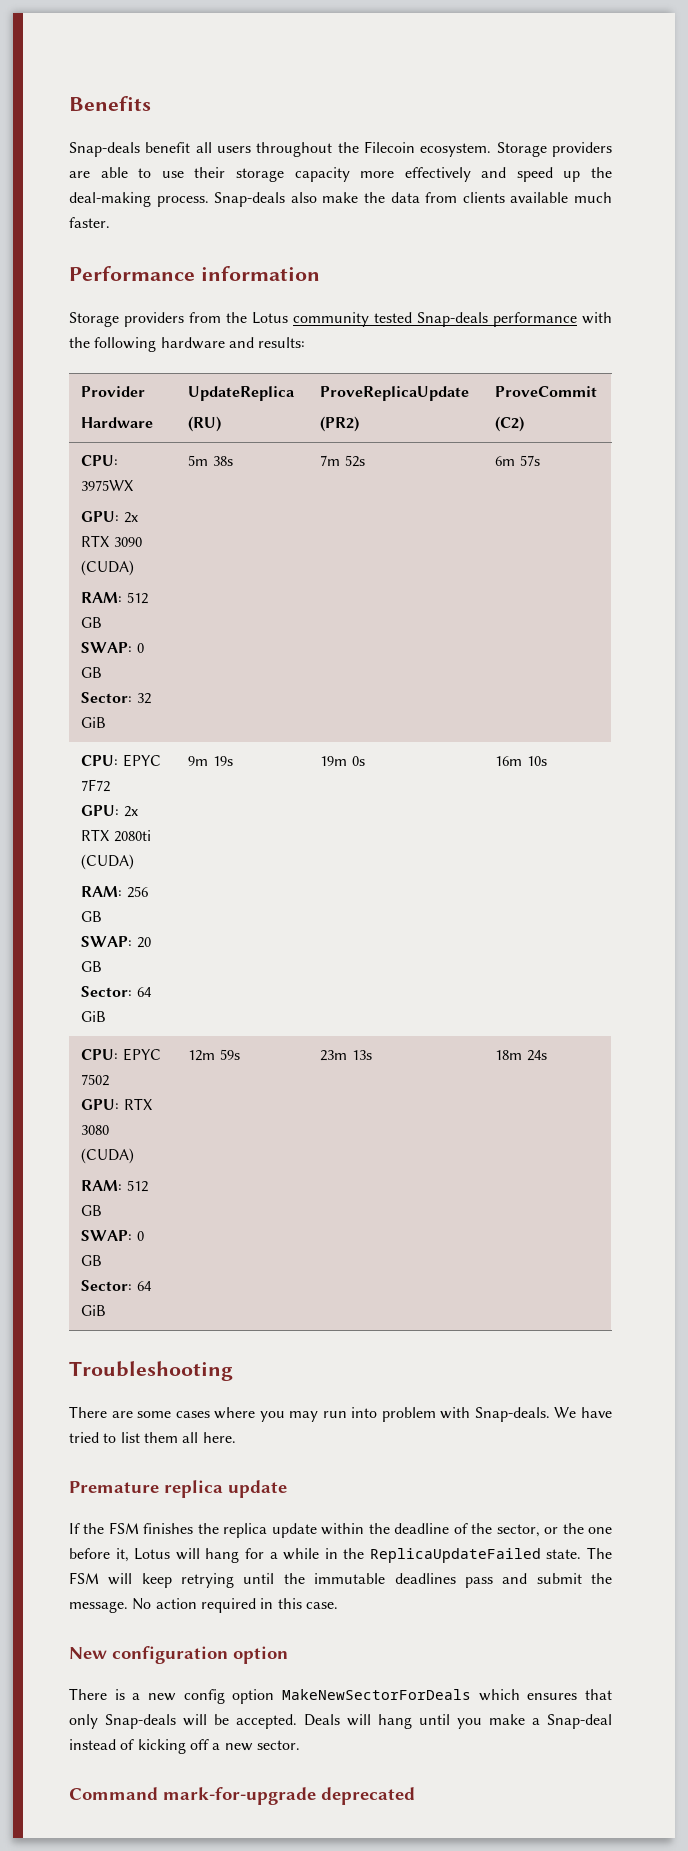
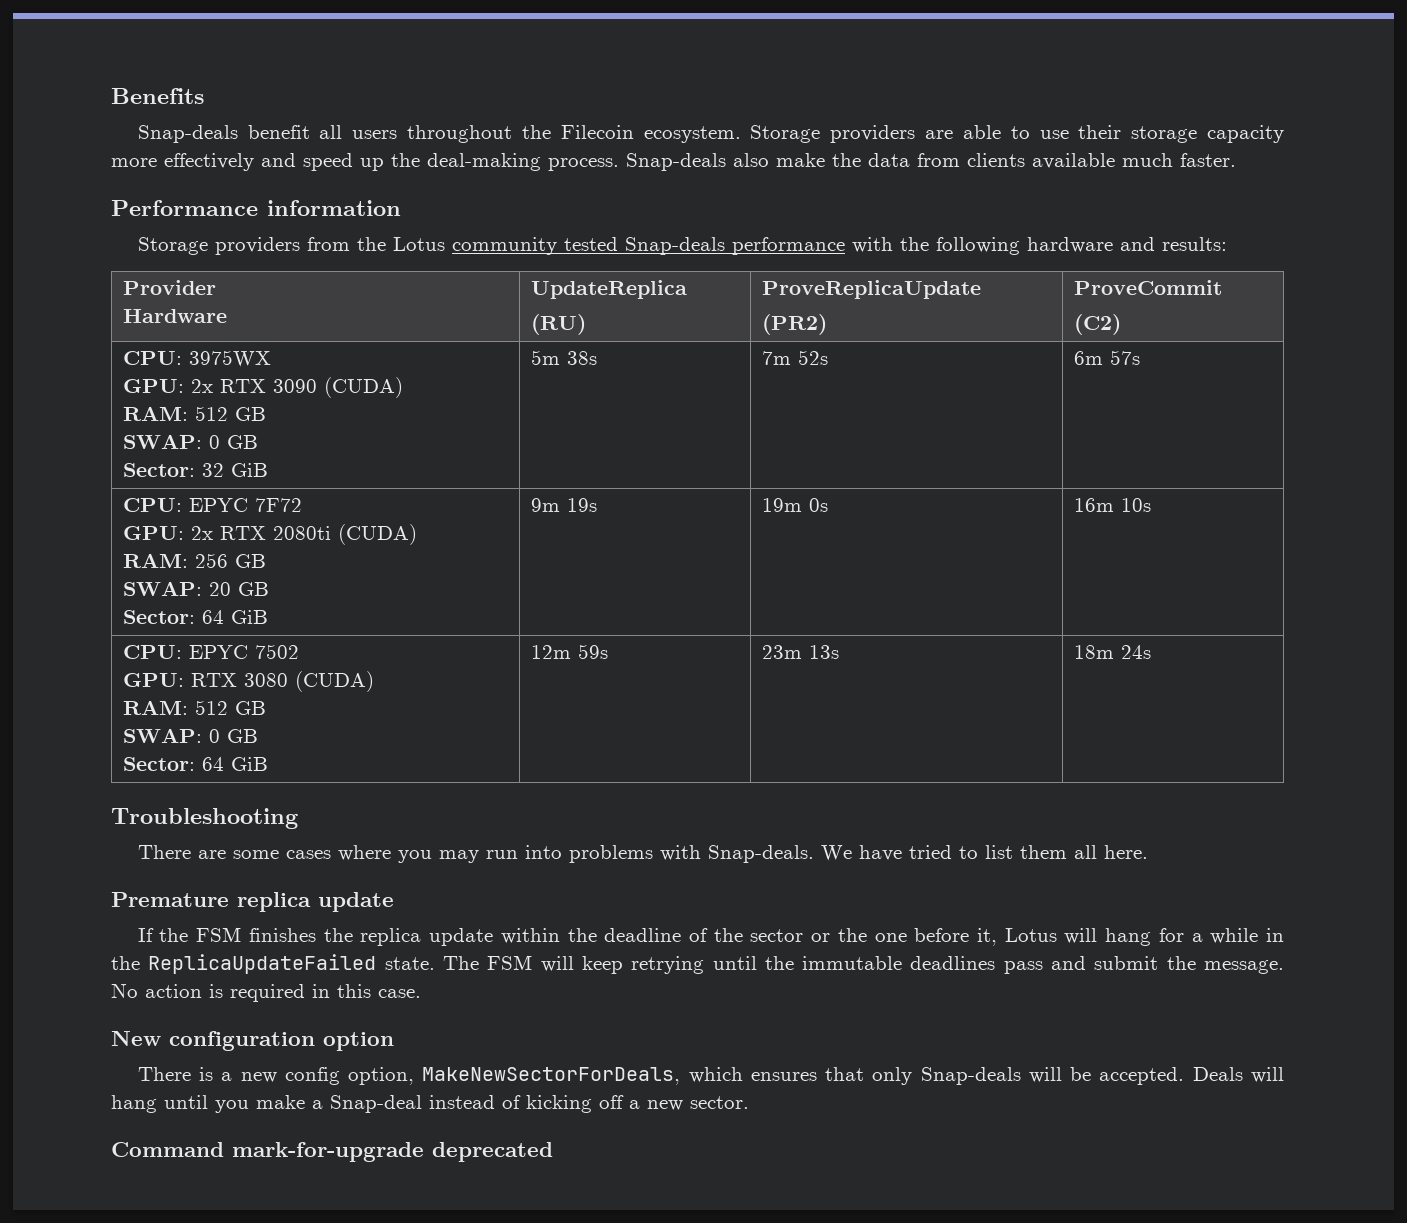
[381,1407,436,1422] problem -> [568,845,653,863] problems
[496,1524,540,1537] sector, -> [750,929,804,942] sector
(197, 1603) none -> [209,984,223,998] is
[232,1689,471,1704] option MakeNewSectorForDeals -> [348,1067,681,1085] option, MakeNewSectorForDeals,

